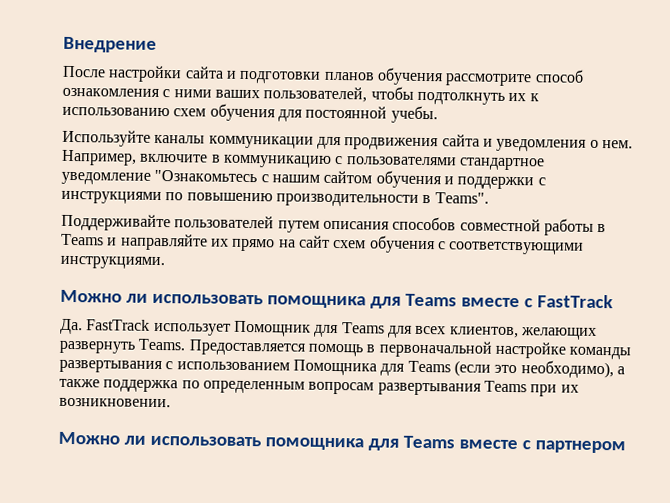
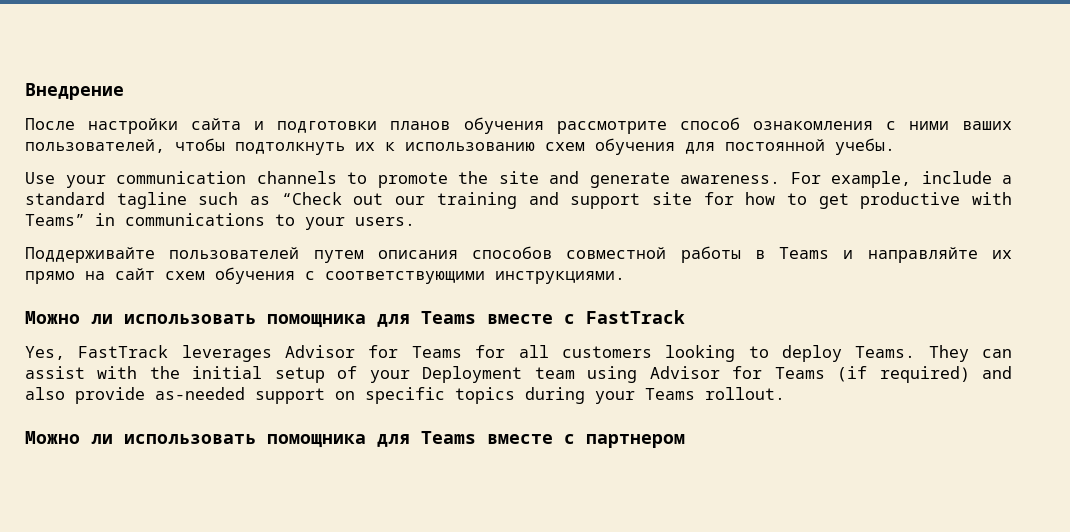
[62,129,633,152] [61,149,545,171] [61,169,546,190] [61,190,489,207] Используйте каналы коммуникации для продвижения сайта и уведомления о нем. Например, включите в коммуникацию с пользователями стандартное уведомление "Ознакомьтесь с нашим сайтом обучения и поддержки с инструкциями по повышению производительности в Teams". -> [25,171,1012,188] [25,192,1012,209] [25,213,415,230] Use your communication channels to promote the site and generate awareness. For example, include a standard tagline such as “Check out our training and support site for how to get productive with Teams” in communications to your users.
[60,318,597,340] [59,338,632,360] [59,359,625,379] [59,378,579,397] [59,397,171,408] Да. FastTrack использует Помощник для Teams для всех клиентов, желающих развернуть Teams. Предоставляется помощь в первоначальной настройке команды развертывания с использованием Помощника для Teams (если это необходимо), а также поддержка по определенным вопросам развертывания Teams при их возникновении. -> [25,345,1013,362] [25,366,1013,383] [25,387,785,404] Yes, FastTrack leverages Advisor for Teams for all customers looking to deploy Teams. They can assist with the initial setup of your Deployment team using Advisor for Teams (if required) and also provide as-needed support on specific topics during your Teams rollout.

